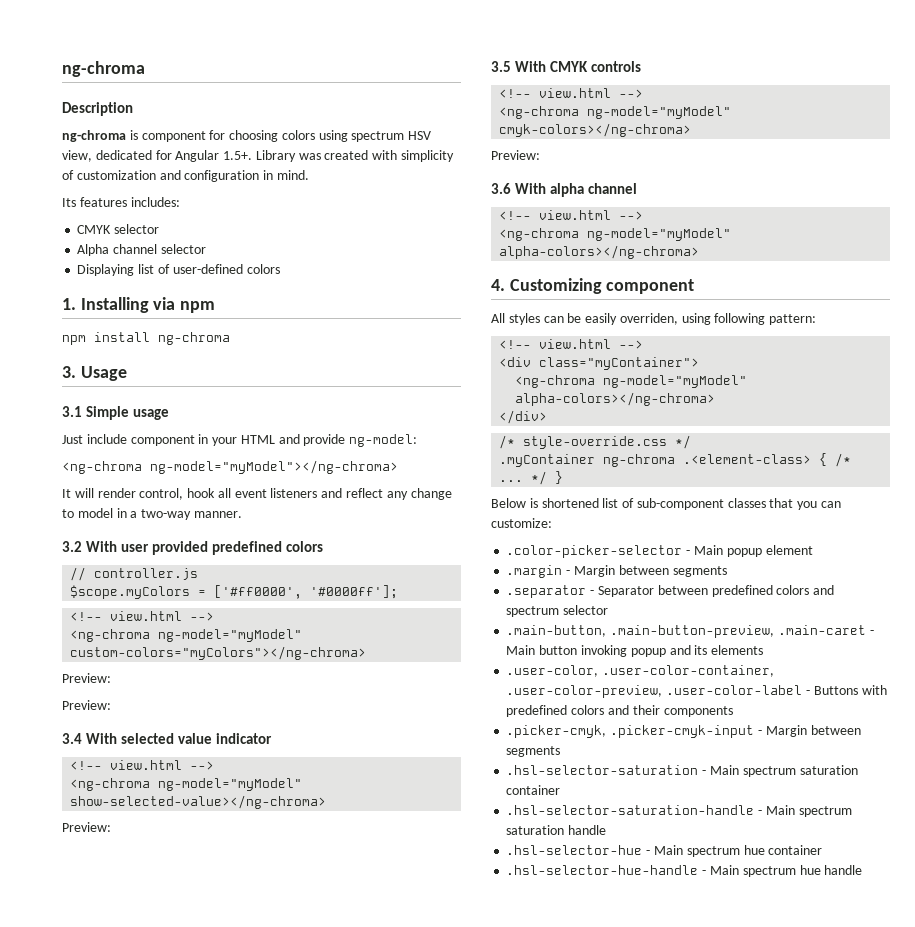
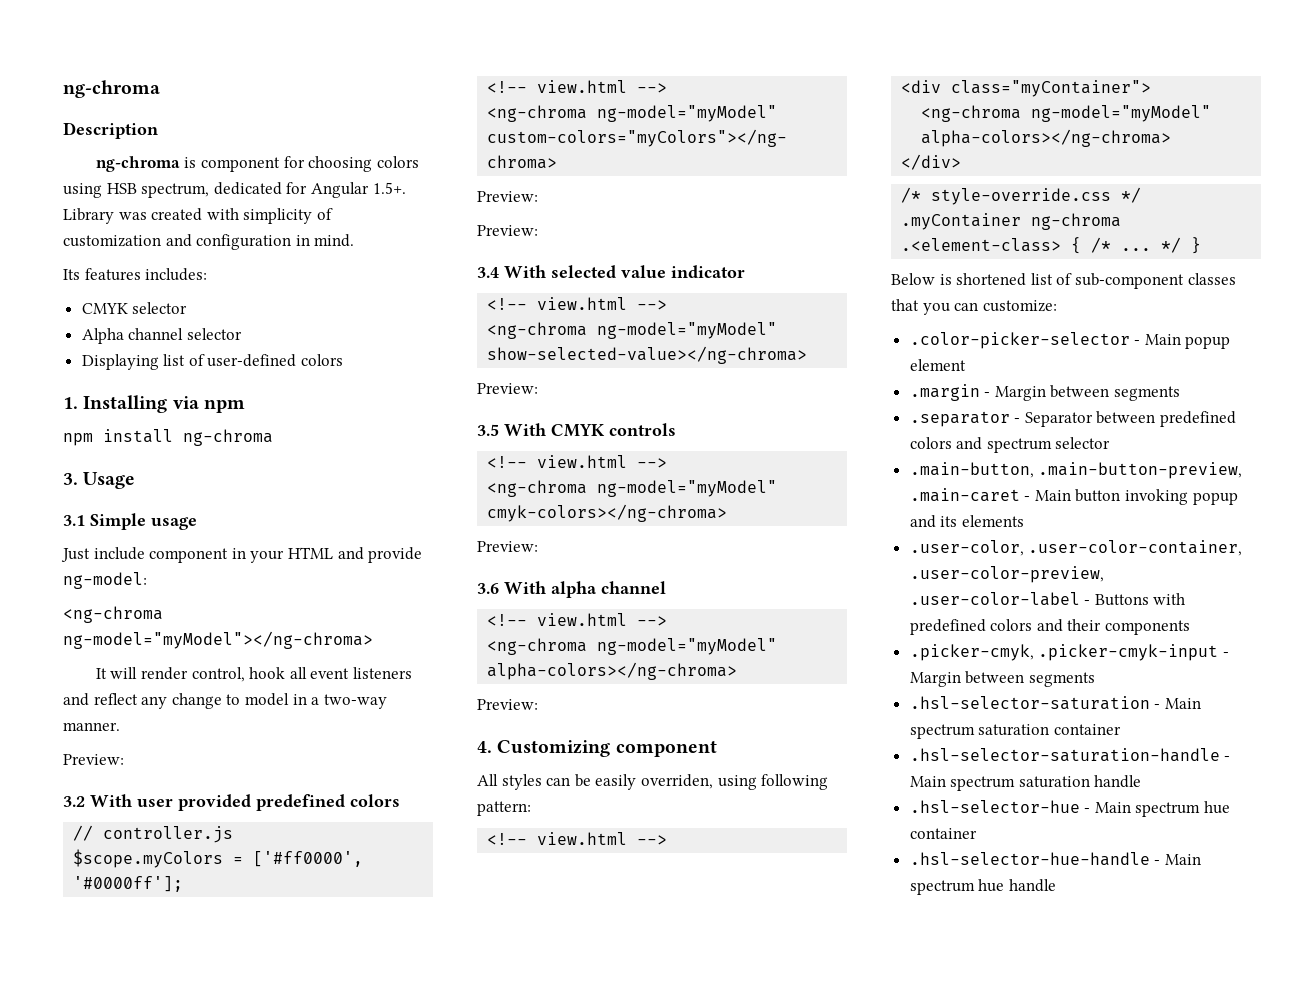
[351,131,432,142] [62,150,92,162] spectrum HSV view, -> [106,183,210,198] HSB spectrum,
(242, 514) none -> [63,754,124,765] // Preview:
(700, 252) none -> [477,699,538,710] // Preview:

